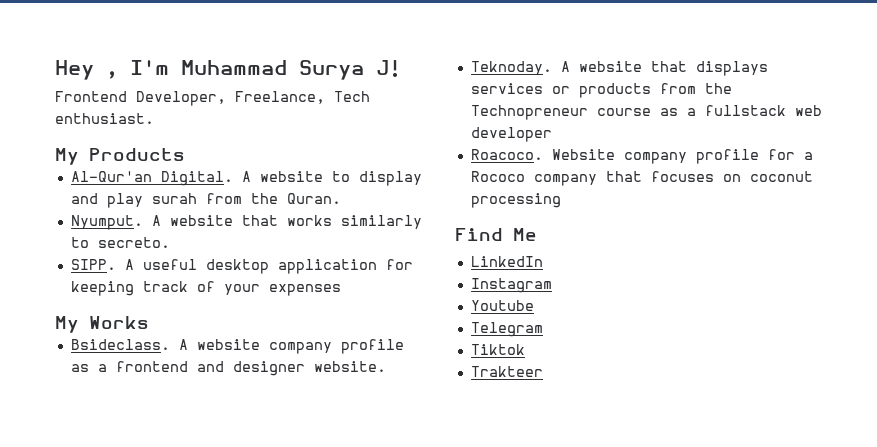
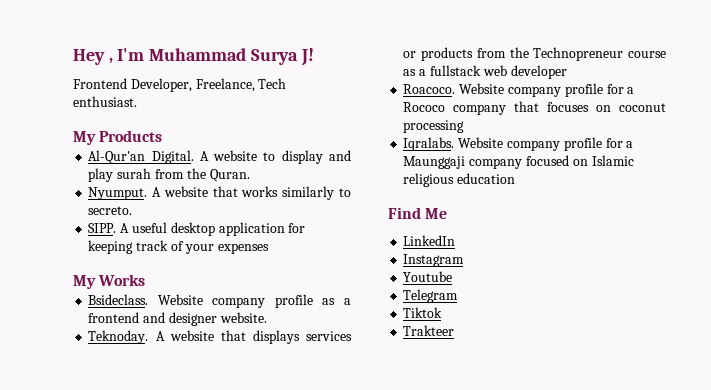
[178,339,260,350] A website -> [157,294,203,305] Website
(561, 200) none -> [403,137,634,151] [403,155,634,169] [403,173,516,187] // Iqralabs. Website company profile for a Maunggaji company focused on Islamic religious education

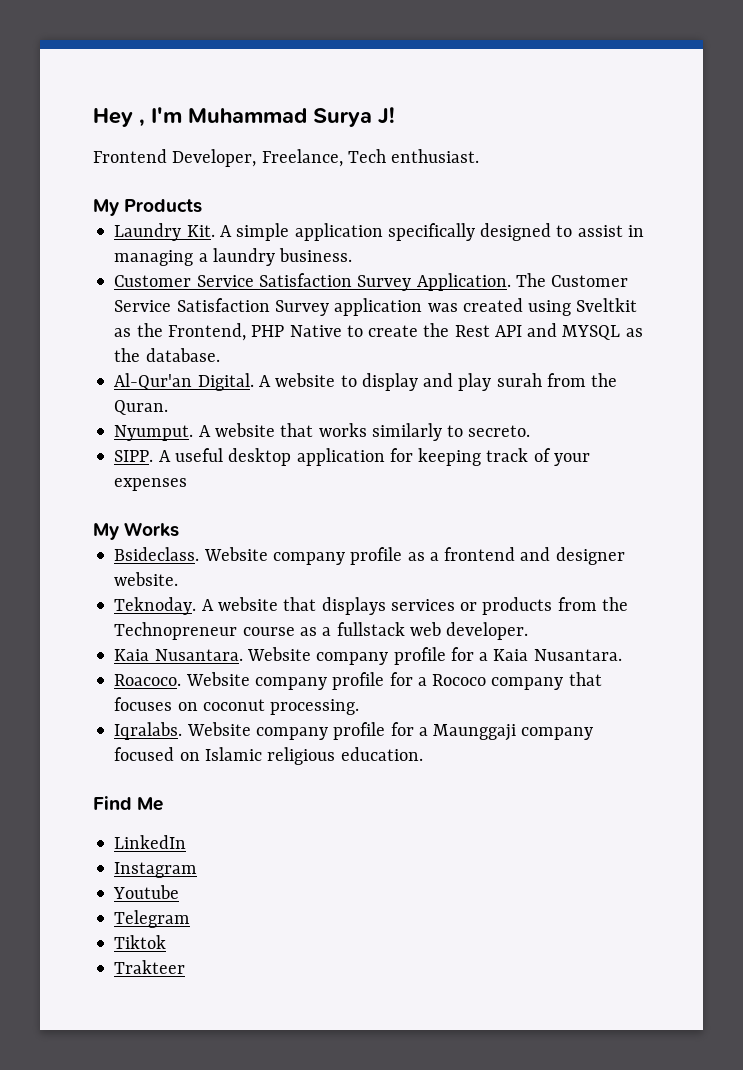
(163, 136) none -> [114,223,644,241] [114,248,353,266] [114,273,629,291] [114,298,638,316] [114,323,643,341] [114,348,220,362] // Laundry Kit. A simple application specifically designed to assist in managing a laundry business. // Customer Service Satisfaction Survey Application. The Customer Service Satisfaction Survey application was created using Sveltkit as the Frontend, PHP Native to create the Rest API and MYSQL as the database.
[510,65,567,79] developer -> [446,622,529,640] [114,647,622,665] developer. // Kaia Nusantara. Website company profile for a Kaia Nusantara.
[403,120,465,133] processing -> [270,699,360,715] processing.
[457,173,516,184] education -> [340,747,423,761] education.

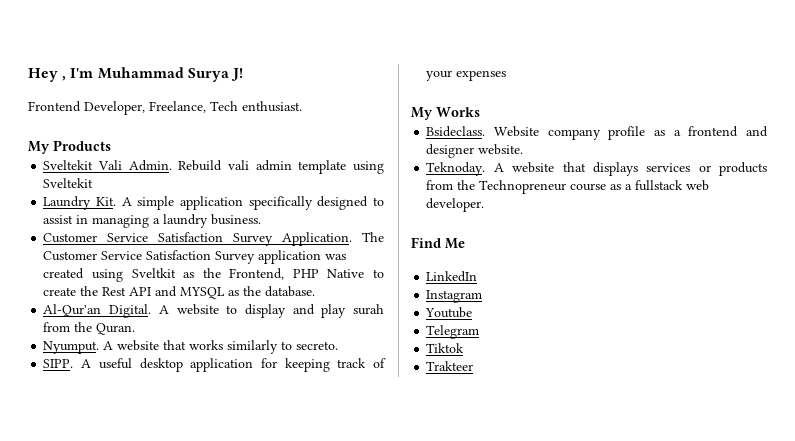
(203, 206) none -> [43,160,384,174] [43,178,94,188] // Sveltekit Vali Admin. Rebuild vali admin template using Sveltekit
[114,647,622,665] [114,672,602,690] [114,697,360,715] [114,722,594,741] [114,747,423,765] // Kaia Nusantara. Website company profile for a Kaia Nusantara. // Roacoco. Website company profile for a Rococo company that focuses on coconut processing. // Iqralabs. Website company profile for a Maunggaji company focused on Islamic religious education. -> (485, 205) none

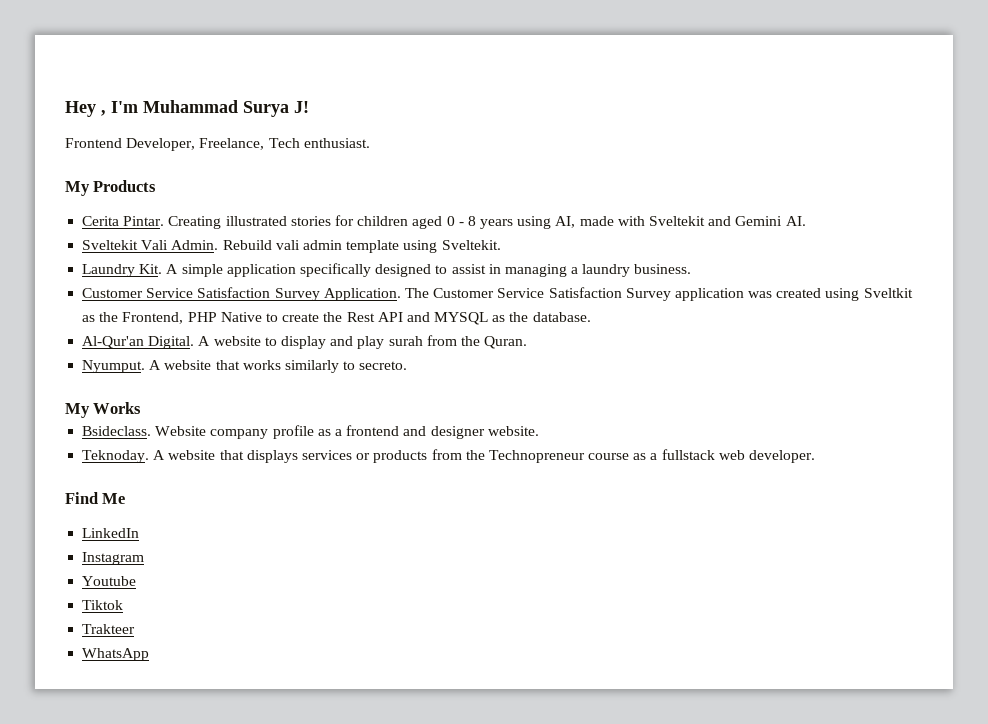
(111, 145) none -> [82,215,806,229] // Cerita Pintar. Creating illustrated stories for children aged 0 - 8 years using AI, made with Sveltekit and Gemini AI.
[43,178,94,188] Sveltekit -> [441,240,501,250] Sveltekit.
[43,358,386,372] [426,70,507,81] // SIPP. A useful desktop application for keeping track of your expenses -> (408, 365) none
[426,325,480,339] // Telegram -> (137, 581) none
(474, 366) none -> [82,648,150,661] // WhatsApp

